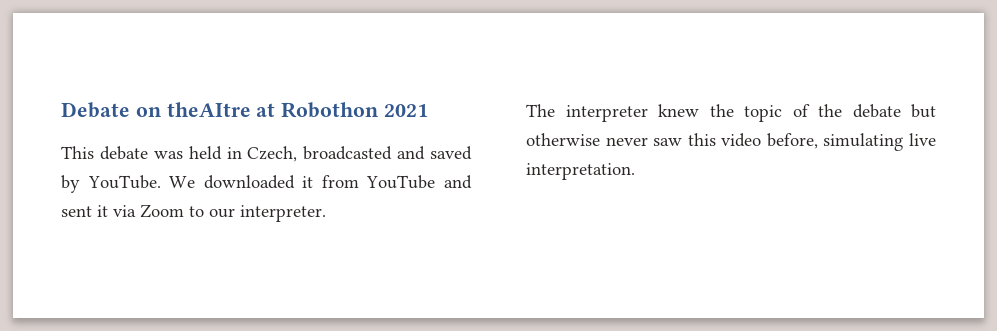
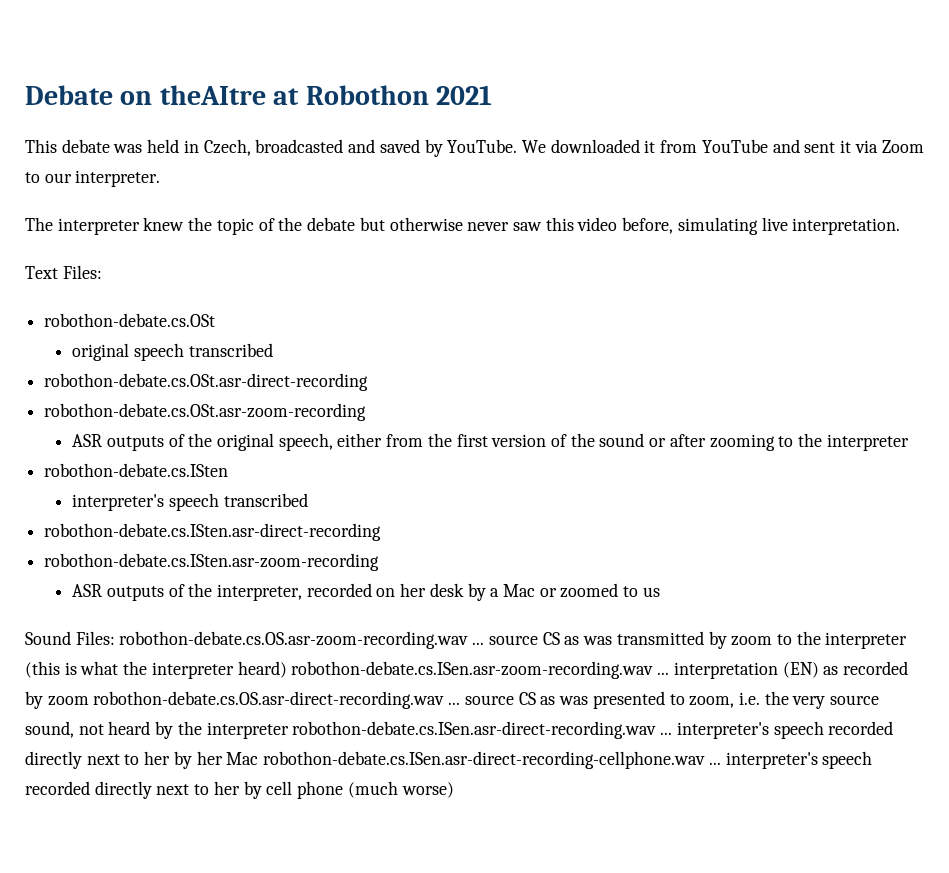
(635, 171) none -> [25,265,102,279] [44,313,216,327] [72,343,273,361] [44,373,369,391] [44,403,367,421] [72,433,909,451] [44,463,229,477] [72,493,308,511] [44,523,382,541] [44,553,380,571] [72,583,660,601] [25,631,908,649] [25,661,908,679] [25,691,880,709] [25,721,894,739] [25,751,873,769] [25,781,454,799] // Text Files: // robothon-debate.cs.OSt // original speech transcribed // robothon-debate.cs.OSt.asr-direct-recording // robothon-debate.cs.OSt.asr-zoom-recording // ASR outputs of the original speech, either from the first version of the sound or after zooming to the interpreter // robothon-debate.cs.ISten // interpreter's speech transcribed // robothon-debate.cs.ISten.asr-direct-recording // robothon-debate.cs.ISten.asr-zoom-recording // ASR outputs of the interpreter, recorded on her desk by a Mac or zoomed to us // Sound Files: robothon-debate.cs.OS.asr-zoom-recording.wav ... source CS as was transmitted by zoom to the interpreter (this is what the interpreter heard) robothon-debate.cs.ISen.asr-zoom-recording.wav ... interpretation (EN) as recorded by zoom robothon-debate.cs.OS.asr-direct-recording.wav ... source CS as was presented to zoom, i.e. the very source sound, not heard by the interpreter robothon-debate.cs.ISen.asr-direct-recording.wav ... interpreter's speech recorded directly next to her by her Mac robothon-debate.cs.ISen.asr-direct-recording-cellphone.wav ... interpreter's speech recorded directly next to her by cell phone (much worse)

